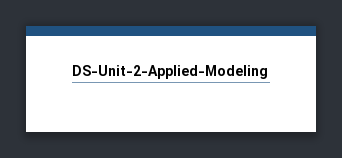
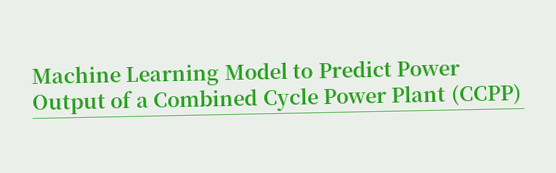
[72,65,268,79] DS-Unit-2-Applied-Modeling -> [31,59,460,88] [32,83,522,115] Machine Learning Model to Predict Power Output of a Combined Cycle Power Plant (CCPP)

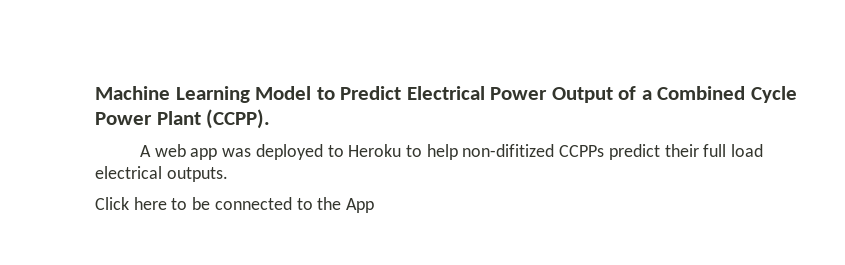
(392, 69) none -> [406,86,485,100] Electrical
[449,83,522,106] (CCPP) -> [206,109,271,129] [139,144,764,160] [95,166,228,182] [95,197,375,213] (CCPP). // A web app was deployed to Heroku to help non-difitized CCPPs predict their full load electrical outputs. // Click here to be connected to the App

